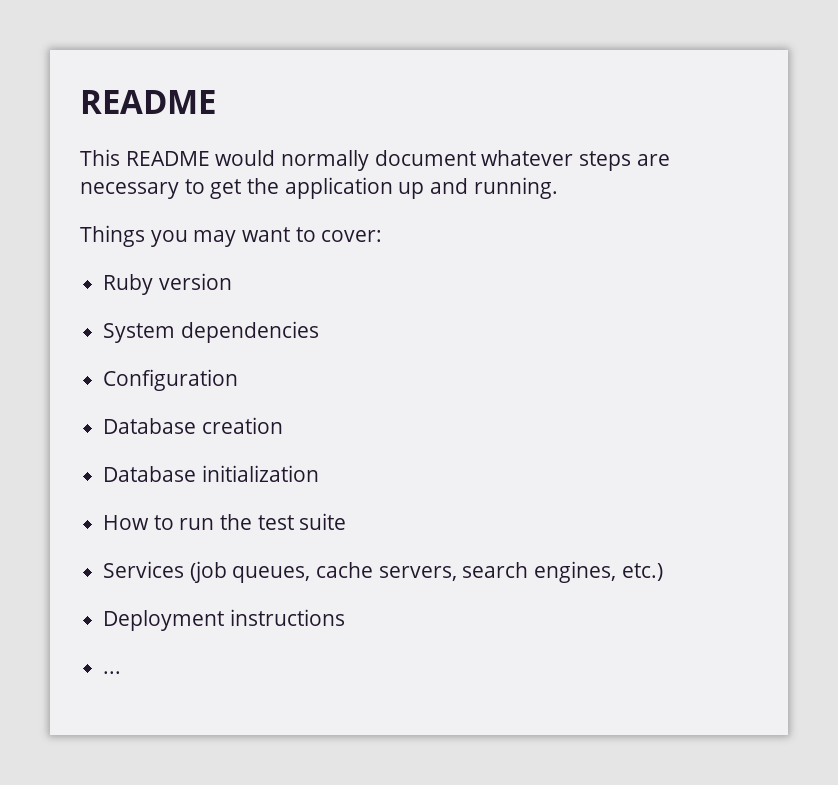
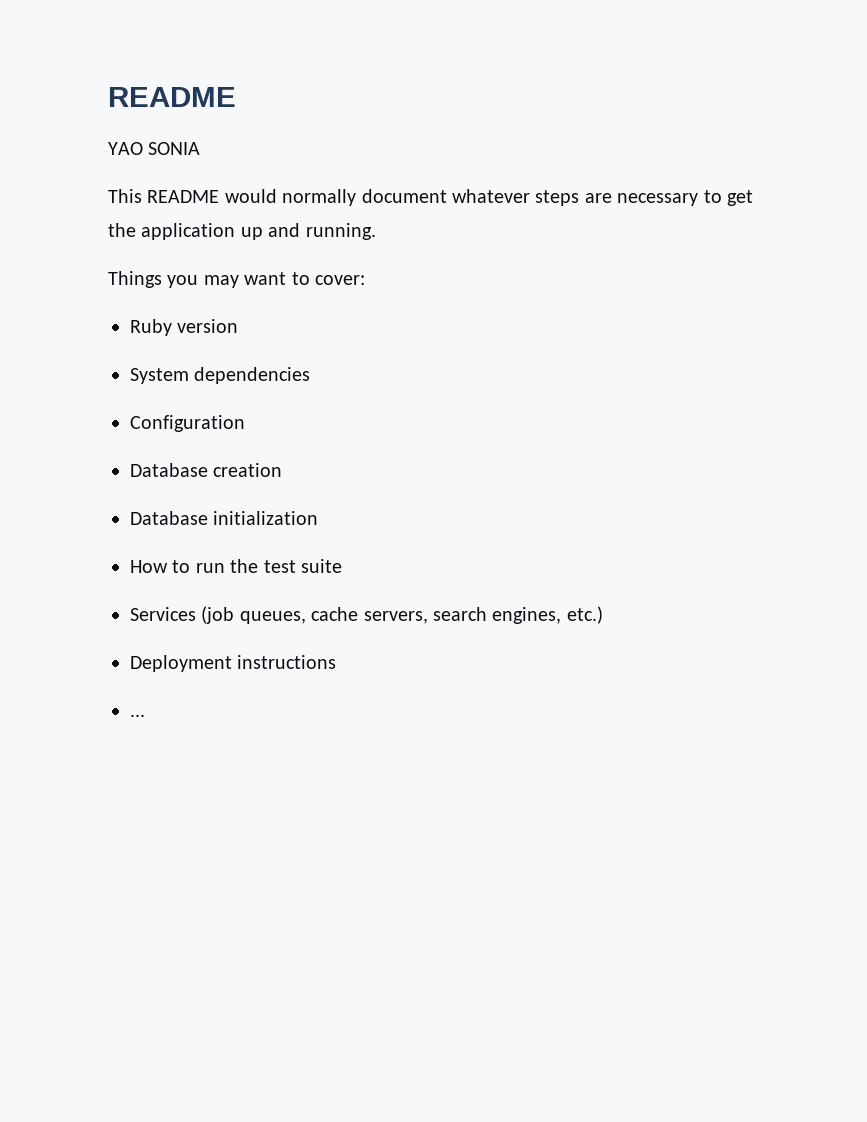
[80,90,216,114] README -> [108,87,236,107] [108,142,201,155] README // YAO SONIA

